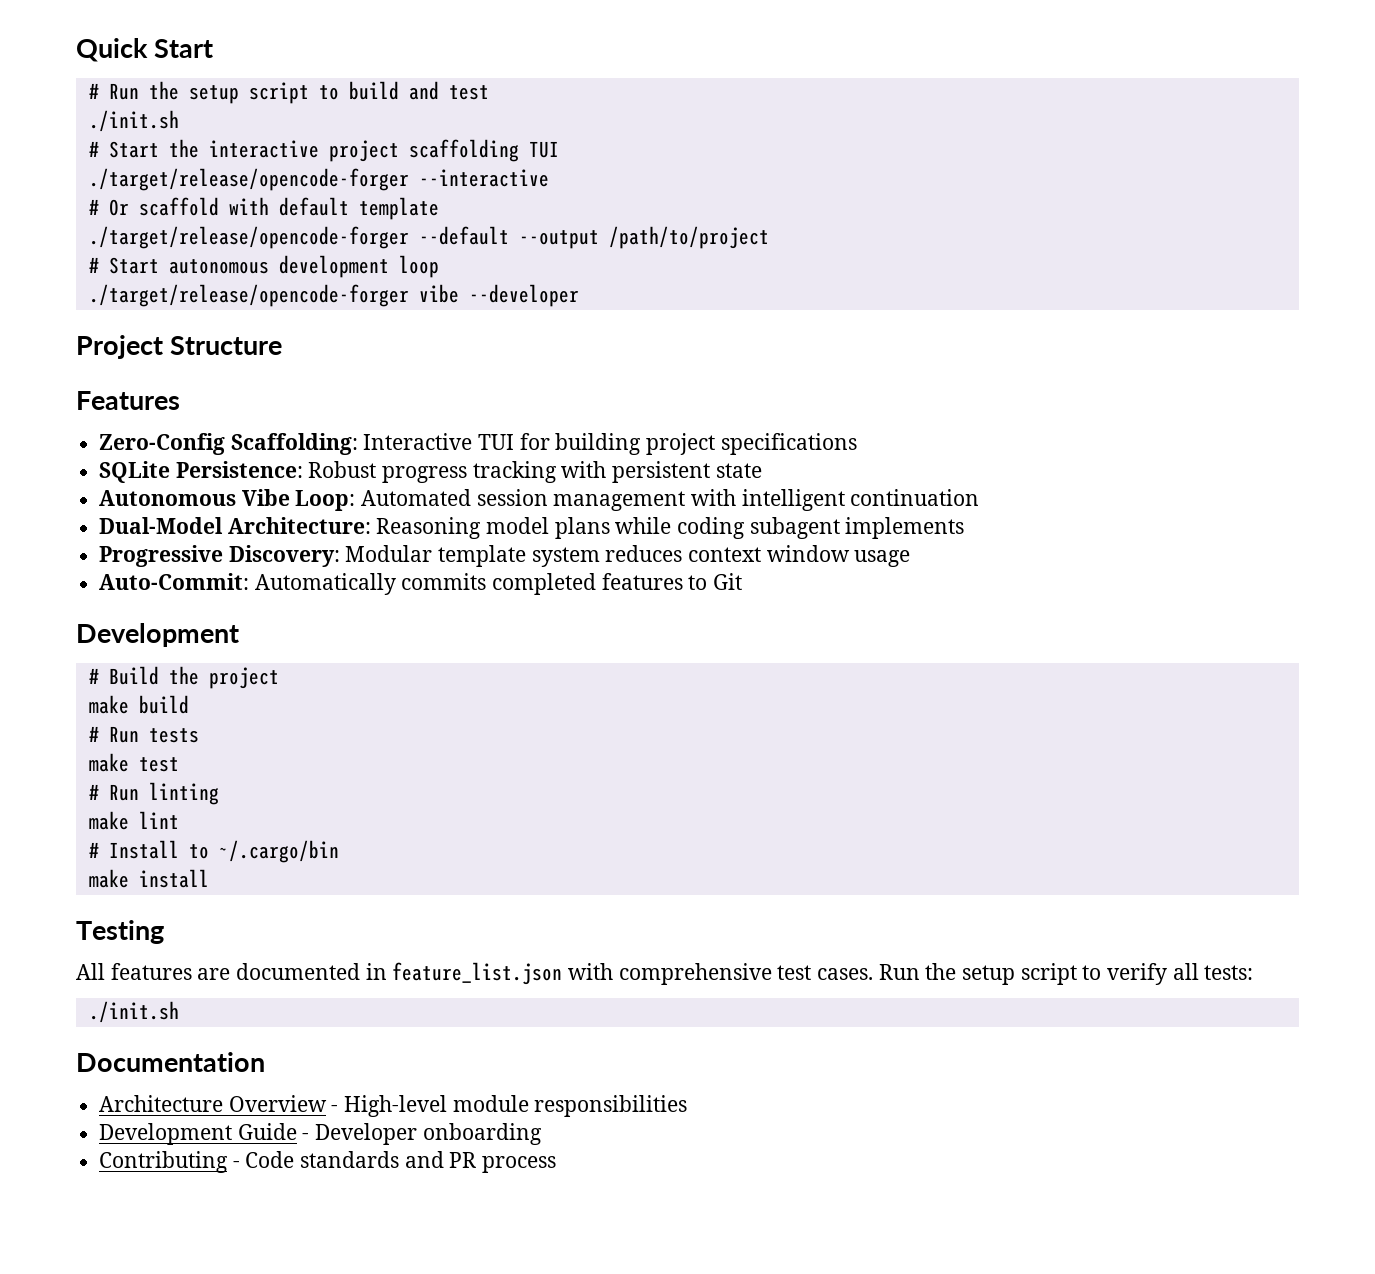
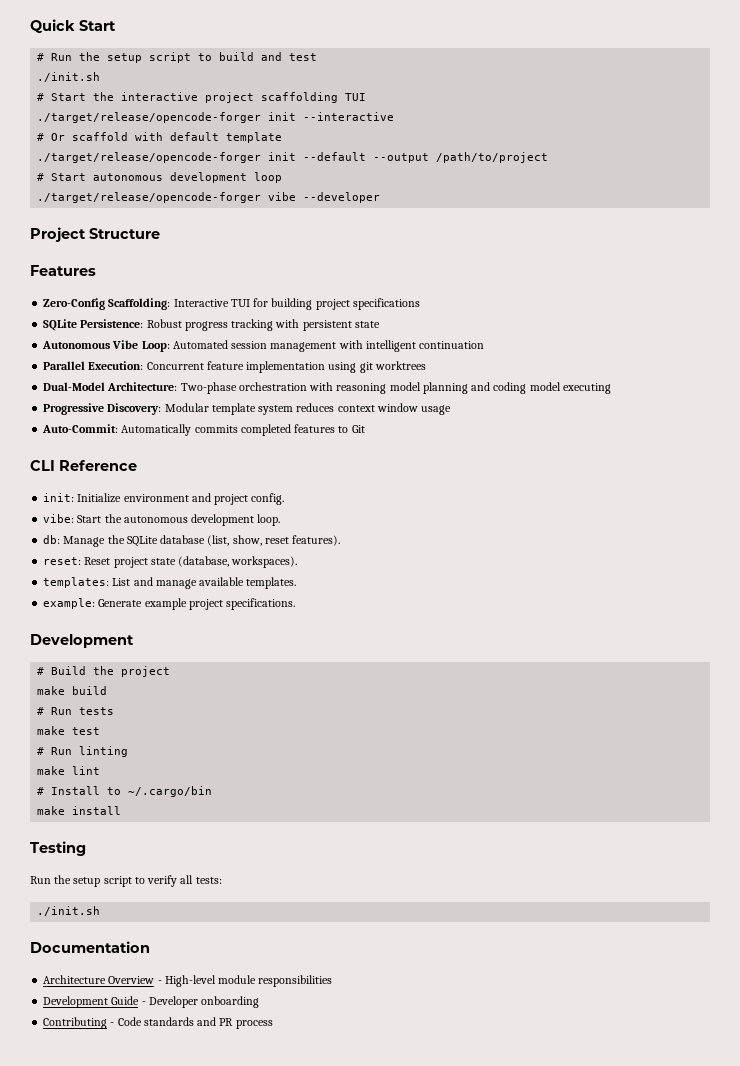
(409, 179) none -> [268,112,297,121] init
(409, 237) none -> [268,152,297,161] init
[99,517,965,539] Dual-Model Architecture: Reasoning model plans while coding subagent implements -> [43,361,426,373] [43,382,611,394] Parallel Execution: Concurrent feature implementation using git worktrees // Dual-Model Architecture: Two-phase orchestration with reasoning model planning and coding model executing
(743, 581) none -> [30,460,137,471] [43,493,285,505] [43,514,281,526] [43,535,341,547] [43,556,298,568] [43,577,297,589] [43,598,296,610] // CLI Reference // init: Initialize environment and project config. // vibe: Start the autonomous development loop. // db: Manage the SQLite database (list, show, reset features). // reset: Reset project state (database, workspaces). // templates: List and manage available templates. // example: Generate example project specifications.
[76,962,874,985] All features are documented in feature_list.json with comprehensive test cases. -> (86, 848) none

